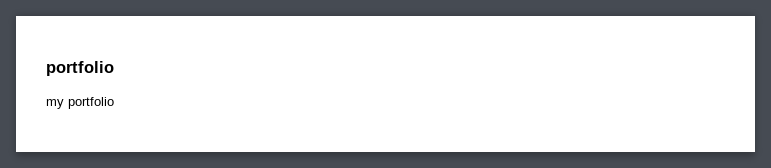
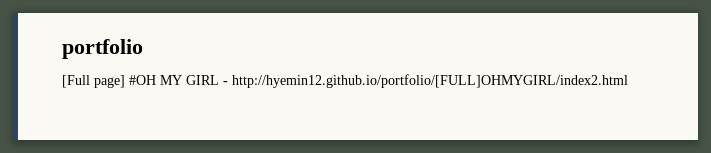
[46,97,114,109] my portfolio -> [62,74,628,88] [Full page] #OH MY GIRL - http://hyemin12.github.io/portfolio/[FULL]OHMYGIRL/index2.html

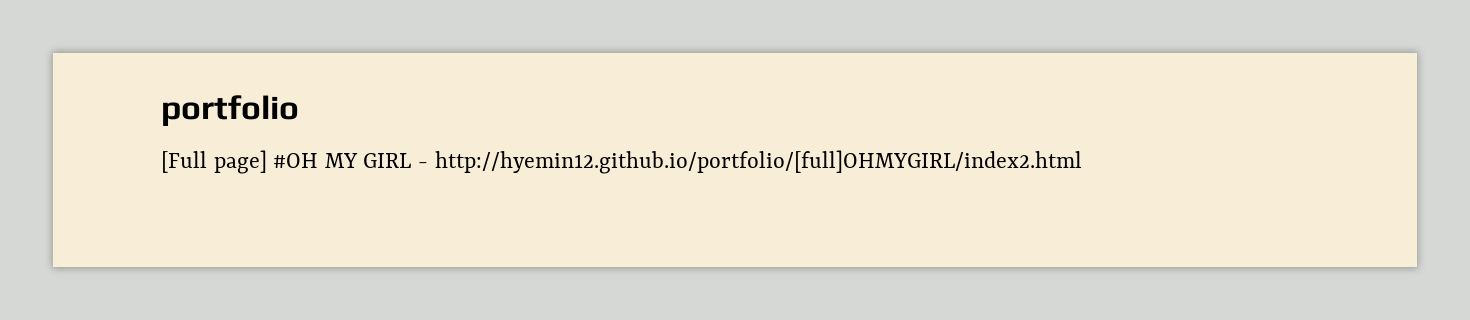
[232,74,628,88] http://hyemin12.github.io/portfolio/[FULL]OHMYGIRL/index2.html -> [434,150,1082,174] http://hyemin12.github.io/portfolio/[full]OHMYGIRL/index2.html

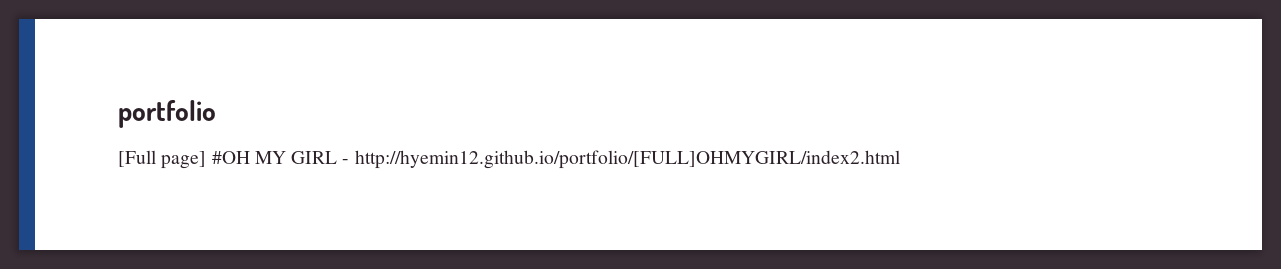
[434,150,1082,174] http://hyemin12.github.io/portfolio/[full]OHMYGIRL/index2.html -> [354,150,900,169] http://hyemin12.github.io/portfolio/[FULL]OHMYGIRL/index2.html

